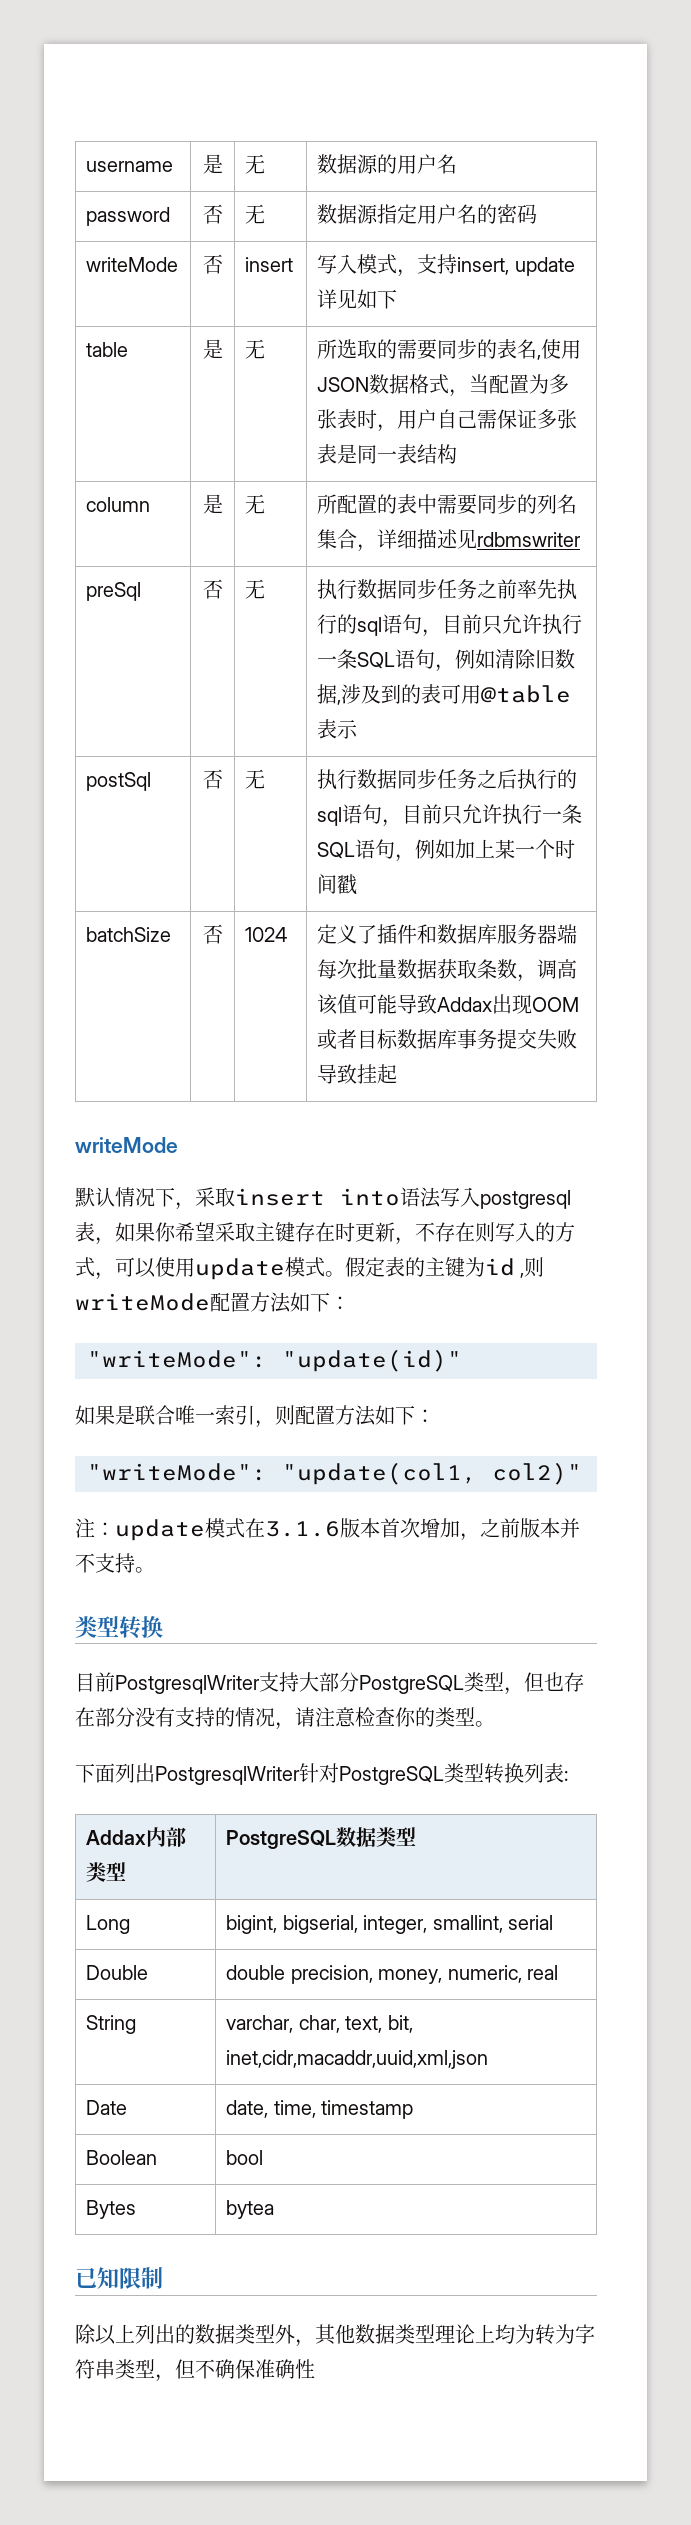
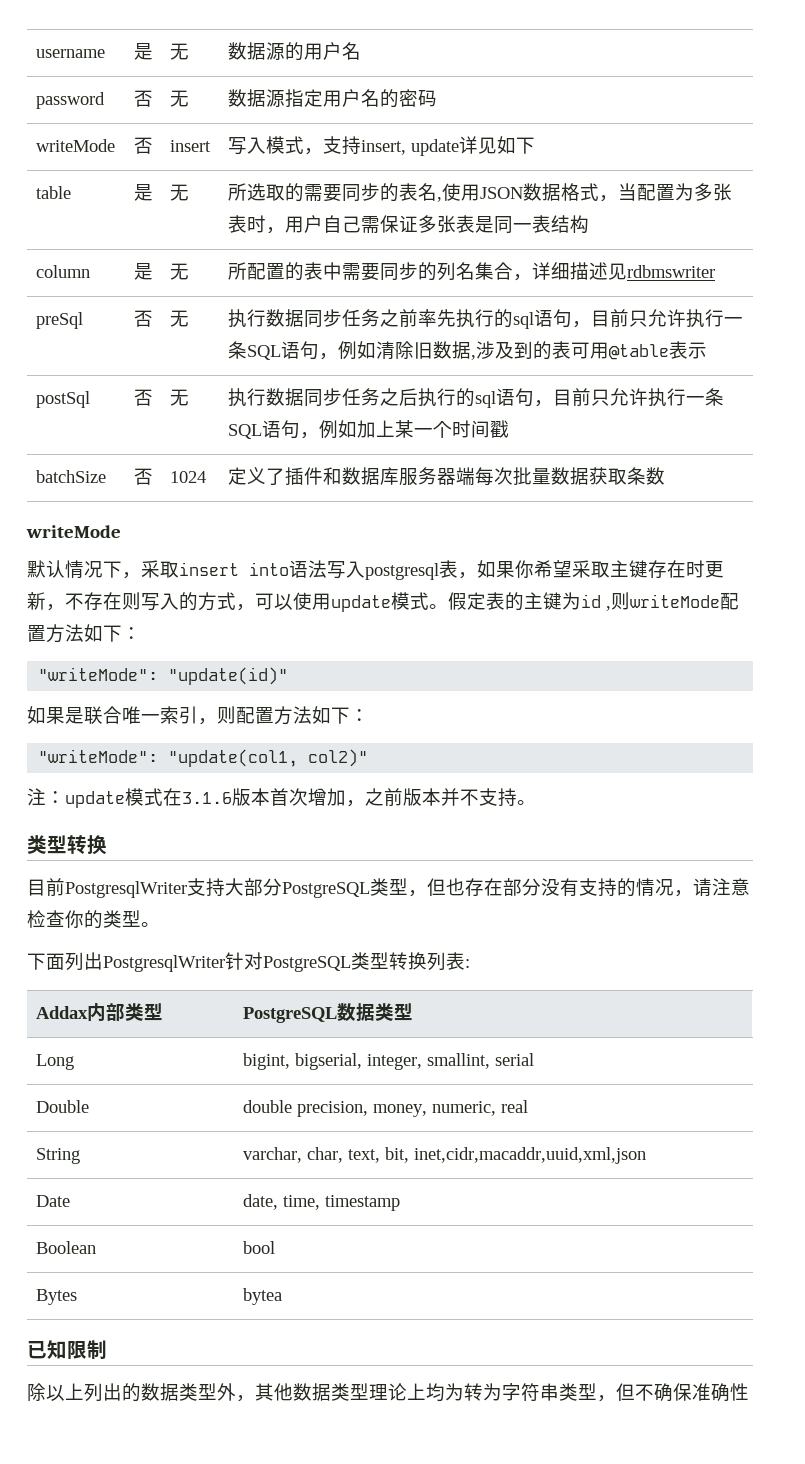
[517,959,578,982] [317,994,580,1015] [317,1029,578,1050] [317,1064,398,1084] ，调高该值可能导致Addax出现OOM或者目标数据库事务提交失败导致挂起 -> (665, 476) none

